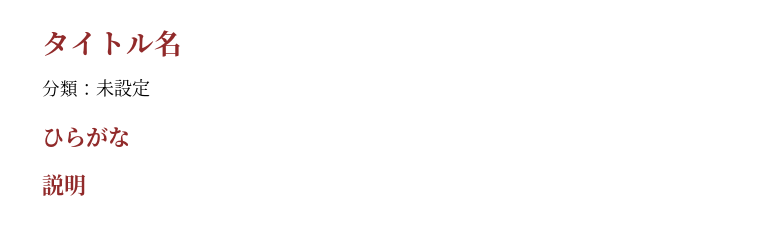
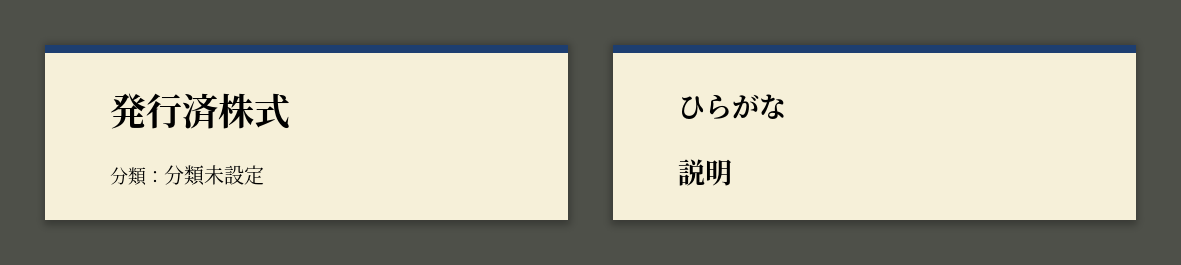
[42,30,182,57] タイトル名 -> [110,93,290,130] 発行済株式
(96, 89) none -> [164,165,205,186] 分類

